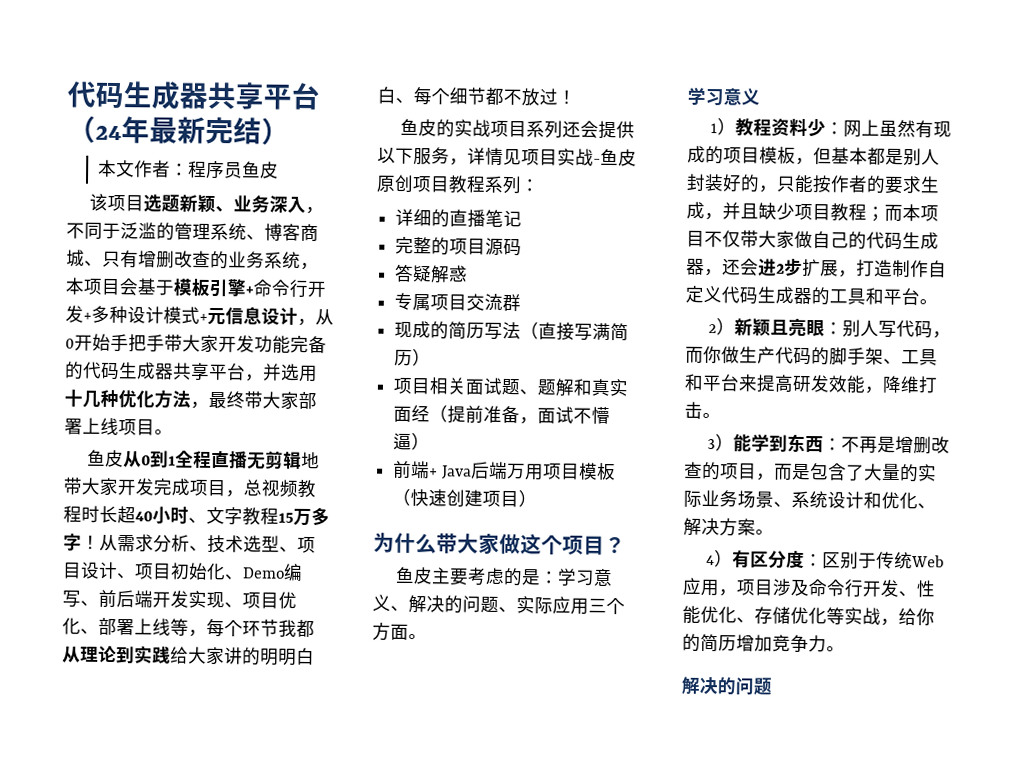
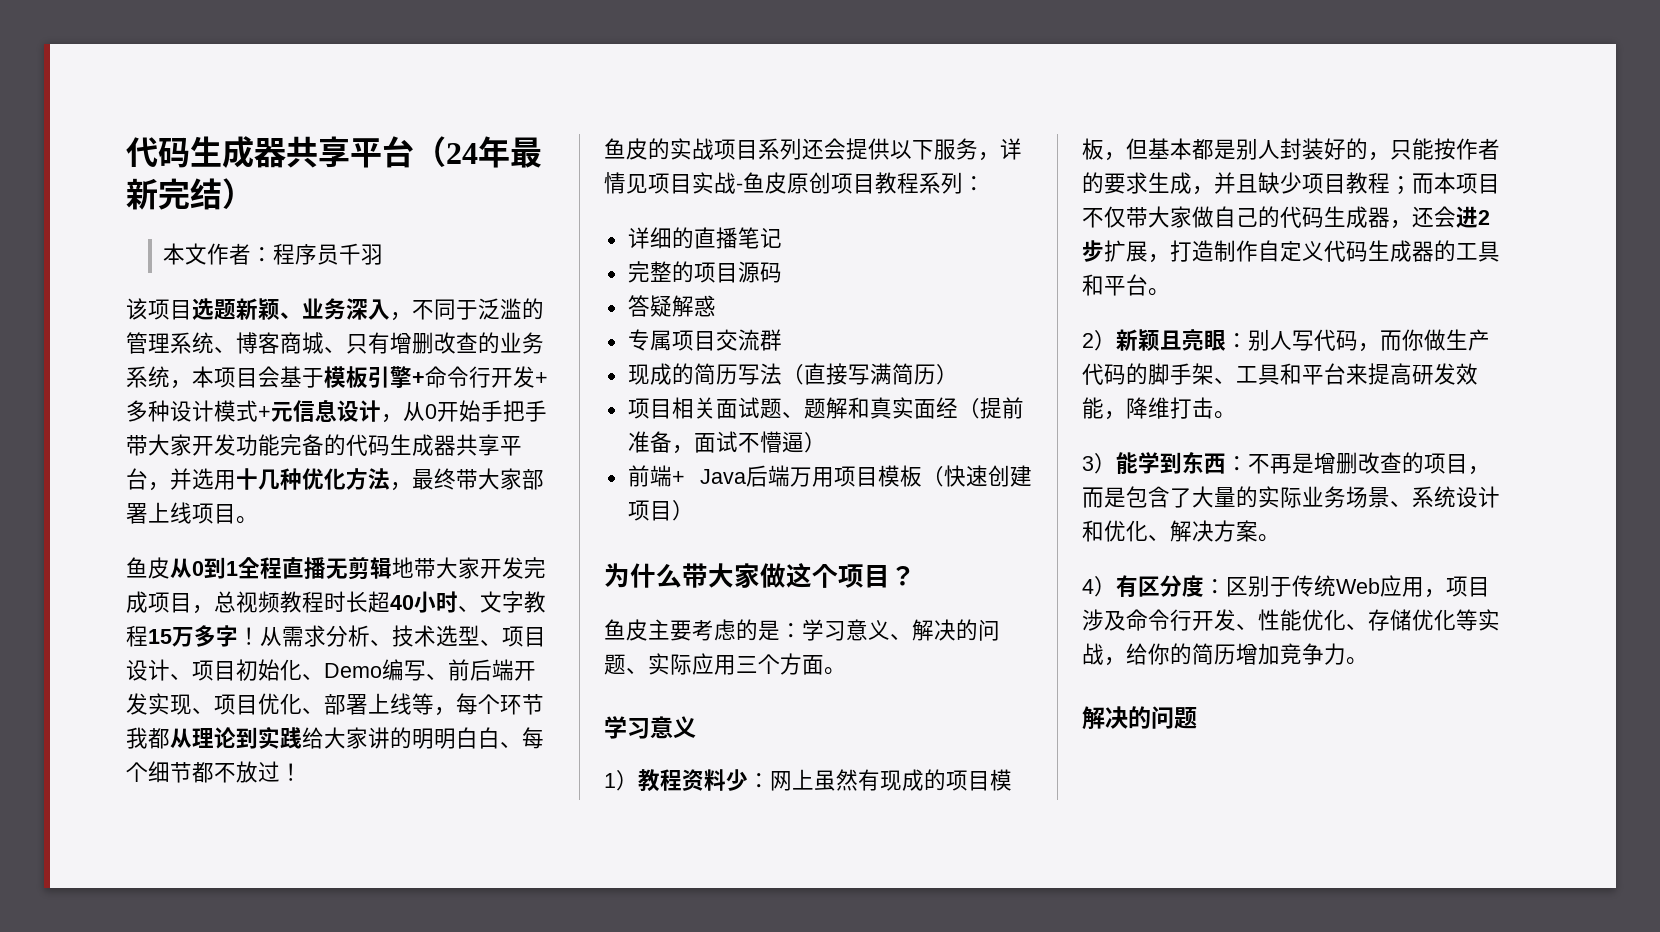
[241,161,279,179] 鱼皮 -> [339,243,384,265] 千羽

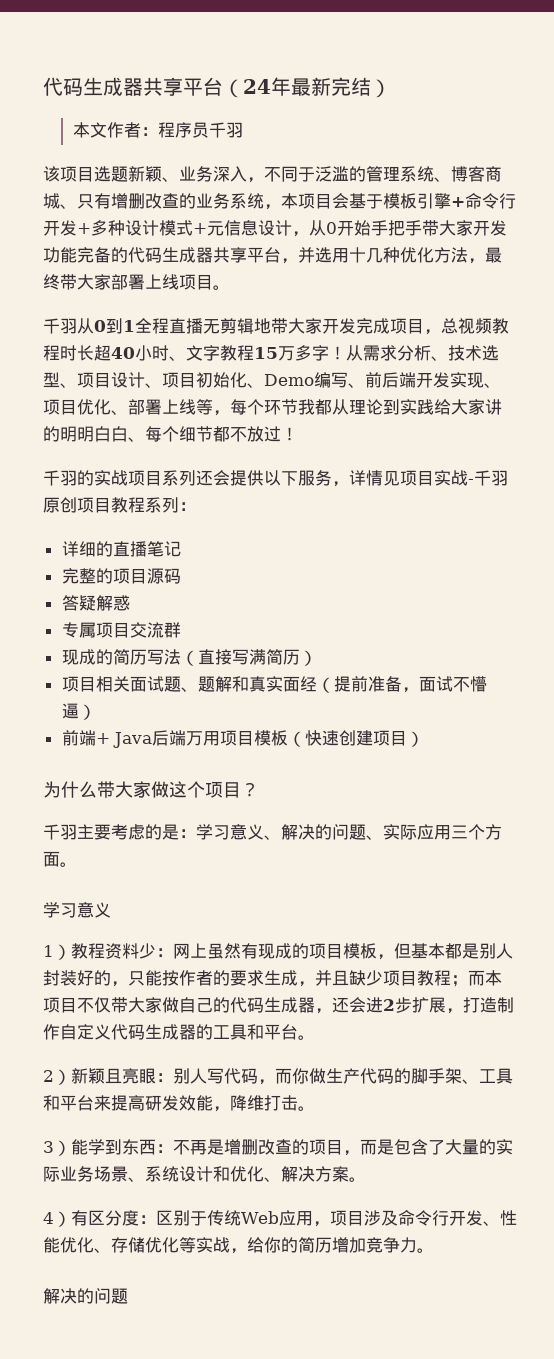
[126,557,170,579] 鱼皮 -> [43,318,77,334] 千羽
[604,138,648,160] 鱼皮 -> [43,470,77,486] 千羽
[743,172,787,194] 鱼皮 -> [474,470,508,486] 千羽
[604,619,648,641] 鱼皮 -> [43,824,77,840] 千羽

